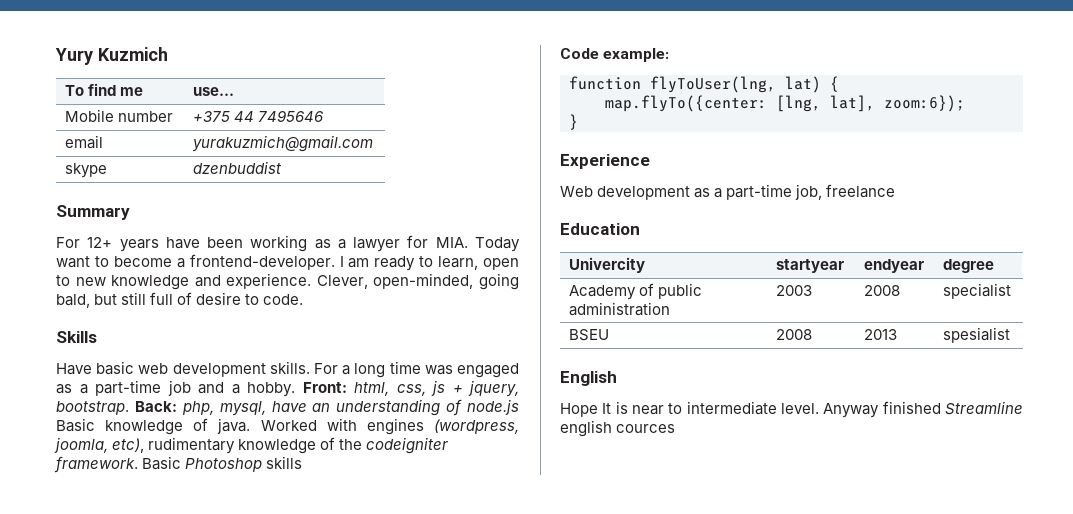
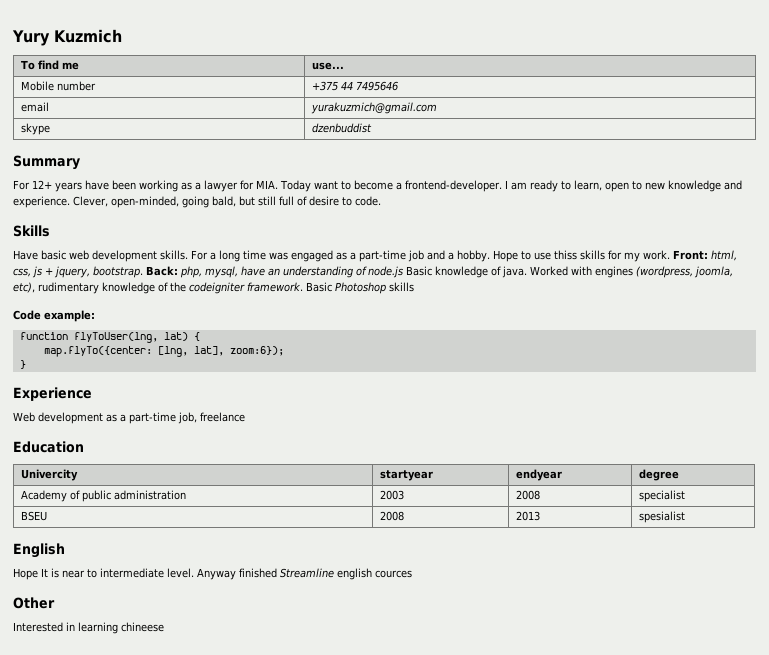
(295, 389) none -> [492,250,670,262] Hope to use thiss skills for my work.
(676, 428) none -> [13,597,55,609] [13,622,164,634] // Other // Interested in learning chineese

